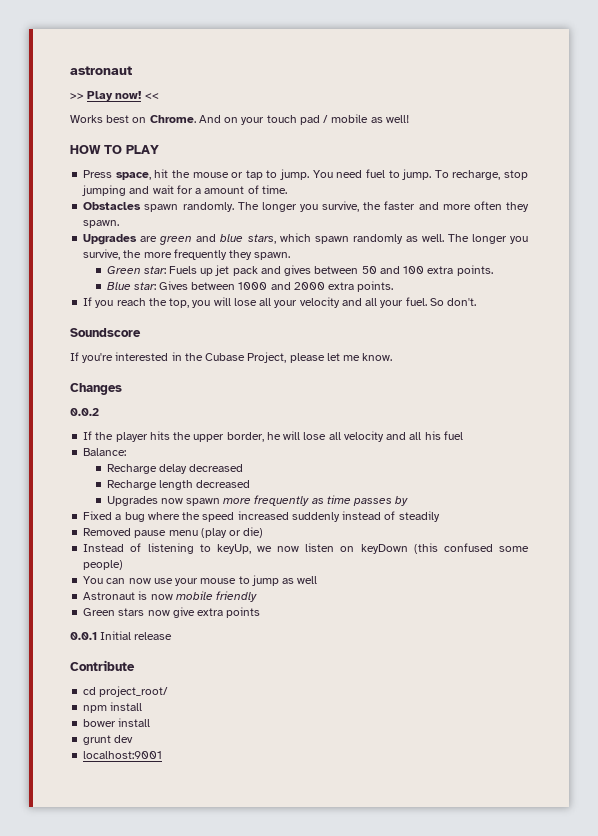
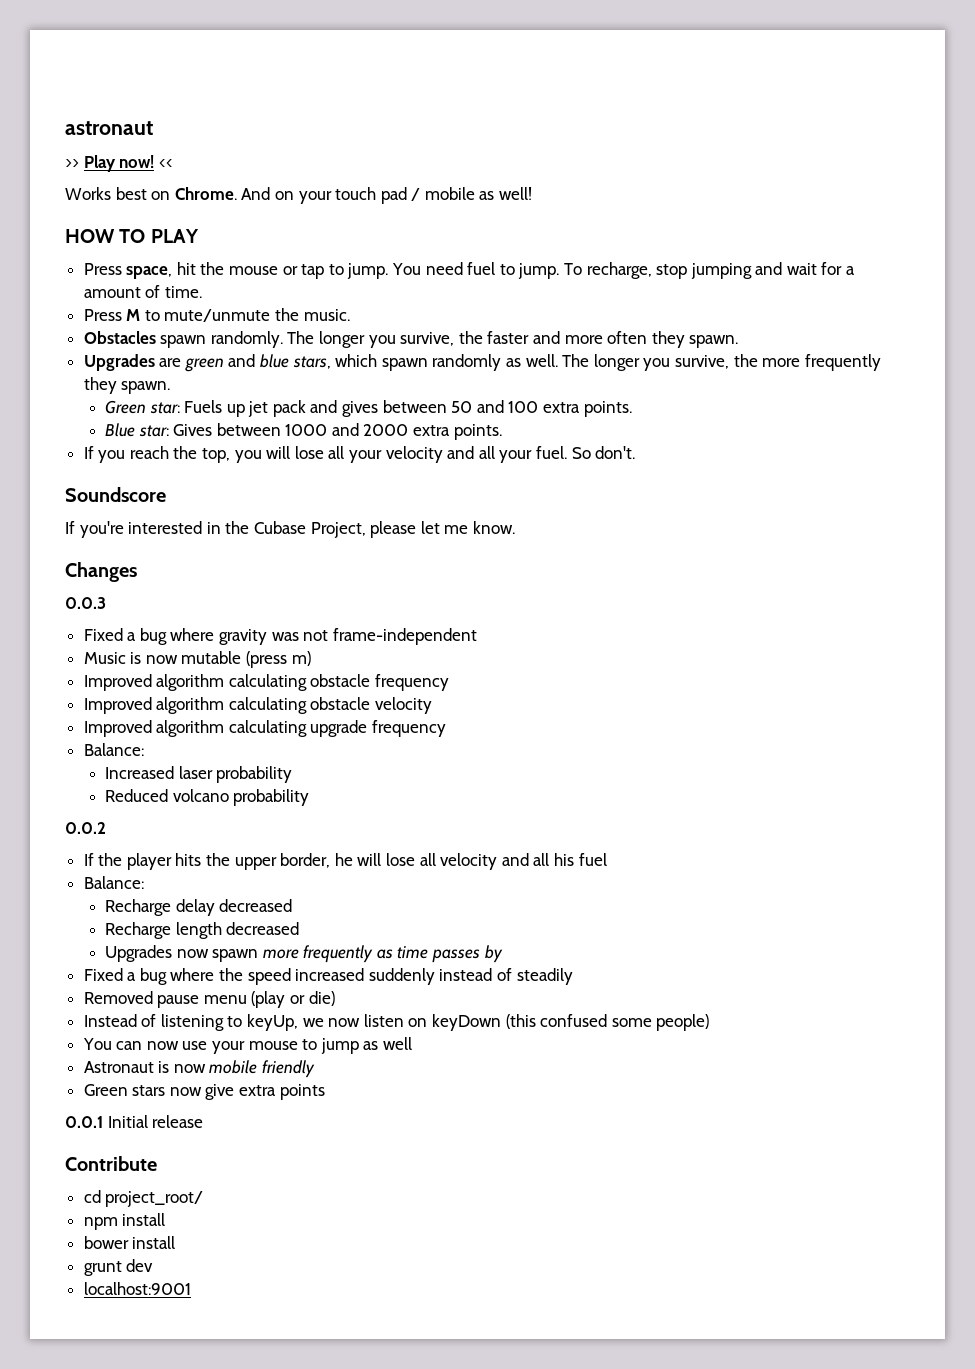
(287, 189) none -> [83,308,350,322] // Press M to mute/unmute the music.
(122, 389) none -> [65,597,106,609] [83,628,477,645] [83,651,311,668] [83,674,450,691] [83,697,433,714] [83,720,447,737] [83,743,144,756] [104,766,293,783] [104,789,310,806] // 0.0.3 // Fixed a bug where gravity was not frame-independent // Music is now mutable (press m) // Improved algorithm calculating obstacle frequency // Improved algorithm calculating obstacle velocity // Improved algorithm calculating upgrade frequency // Balance: // Increased laser probability // Reduced volcano probability

